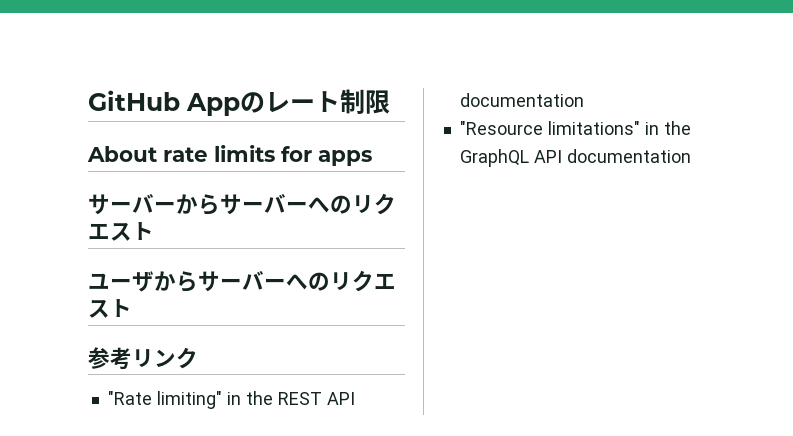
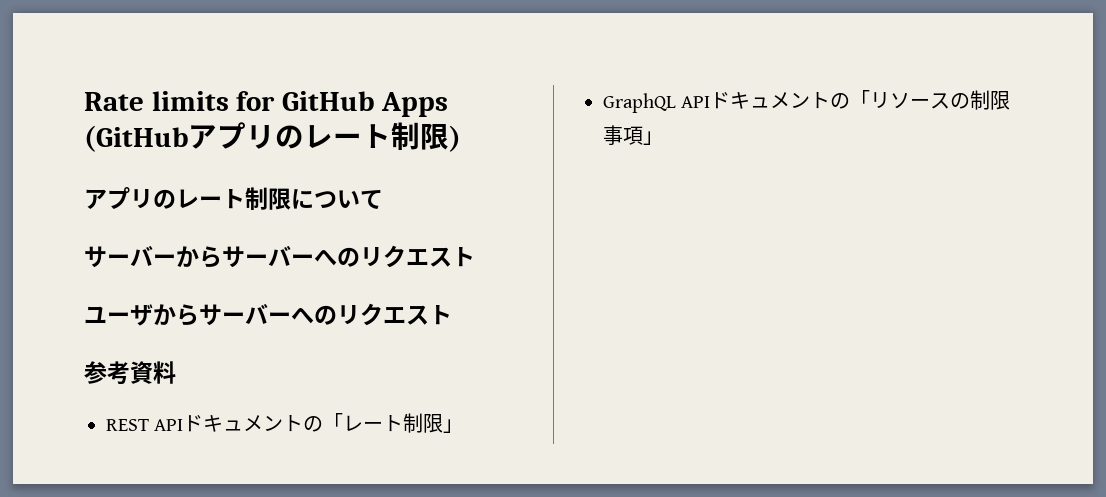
[88,89,390,116] [87,145,372,166] GitHub Appのレート制限 // About rate limits for apps -> [84,91,448,117] [84,122,461,152] [84,187,383,210] Rate limits for GitHub Apps (GitHubアプリのレート制限) // アプリのレート制限について
[132,347,198,369] [107,391,355,409] [459,93,584,107] [459,121,691,135] [459,149,691,167] リンク // "Rate limiting" in the REST API documentation // "Resource limitations" in the GraphQL API documentation -> [130,361,176,384] [106,413,464,433] [603,90,1011,113] [603,125,663,145] 資料 // REST APIドキュメントの「レート制限」 // GraphQL APIドキュメントの「リソースの制限事項」

